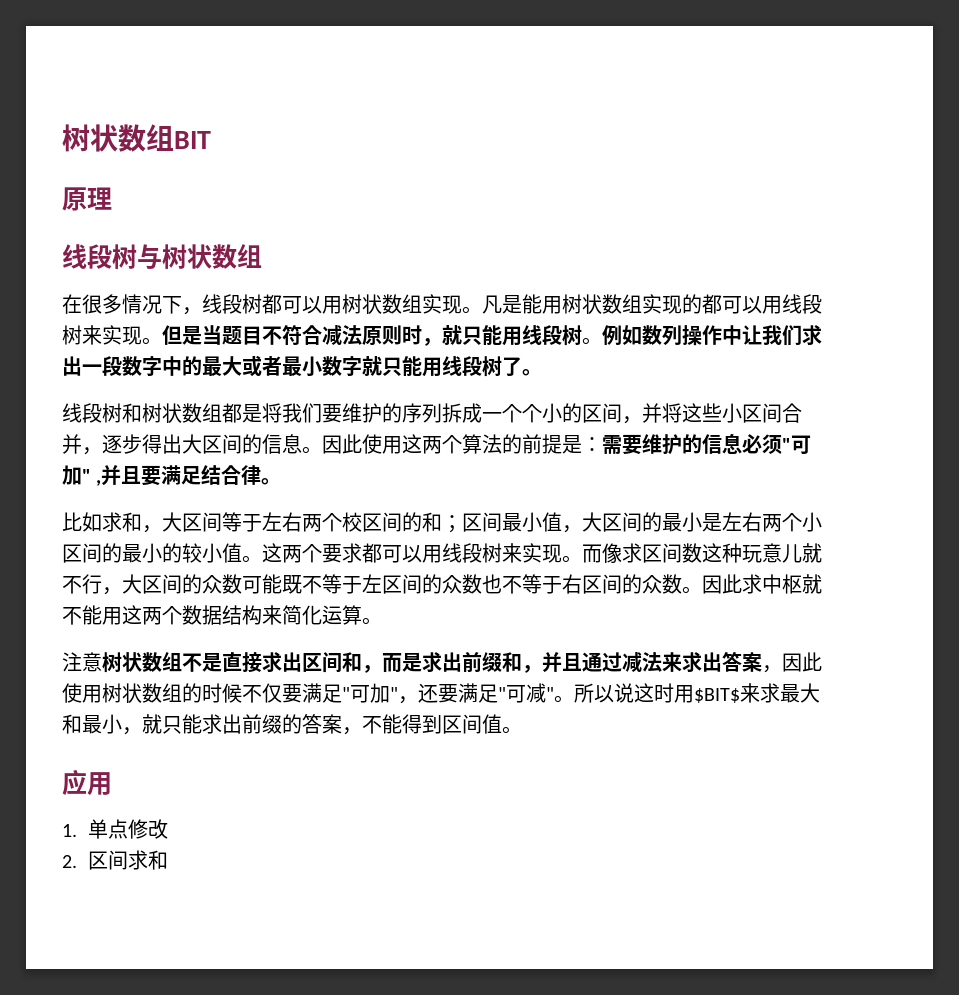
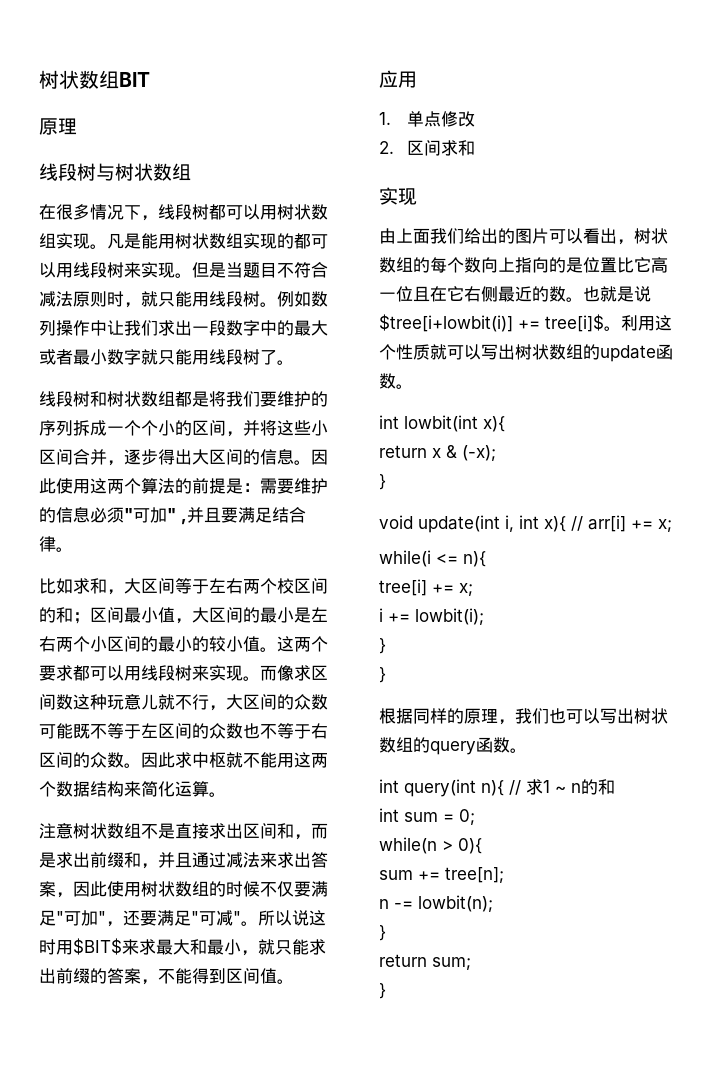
(169, 860) none -> [379,187,417,205] [379,228,668,245] [379,257,668,273] [379,286,651,302] [379,314,672,332] [379,344,673,362] [379,373,413,389] [379,415,505,432] [379,445,496,461] [379,474,386,490] [379,515,672,533] [379,550,486,567] [379,579,473,596] [379,608,484,625] [379,638,386,654] [379,667,386,683] [379,708,668,725] [379,737,527,755] [379,779,615,797] [379,808,475,825] [379,837,482,854] [379,867,504,883] [379,895,493,912] [379,925,386,941] [379,954,471,970] [379,983,386,999] // 实现 // 由上面我们给出的图片可以看出，树状数组的每个数向上指向的是位置比它高一位且在它右侧最近的数。也就是说$tree[i+lowbit(i)] += tree[i]$。利用这个性质就可以写出树状数组的update函数。 // int lowbit(int x){ // return x & (-x); // } // void update(int i, int x){ // arr[i] += x; // while(i <= n){ // tree[i] += x; // i += lowbit(i); // } // } // 根据同样的原理，我们也可以写出树状数组的query函数。 // int query(int n){ // 求1 ~ n的和 // int sum = 0; // while(n > 0){ // sum += tree[n]; // n -= lowbit(n); // } // return sum; // }

